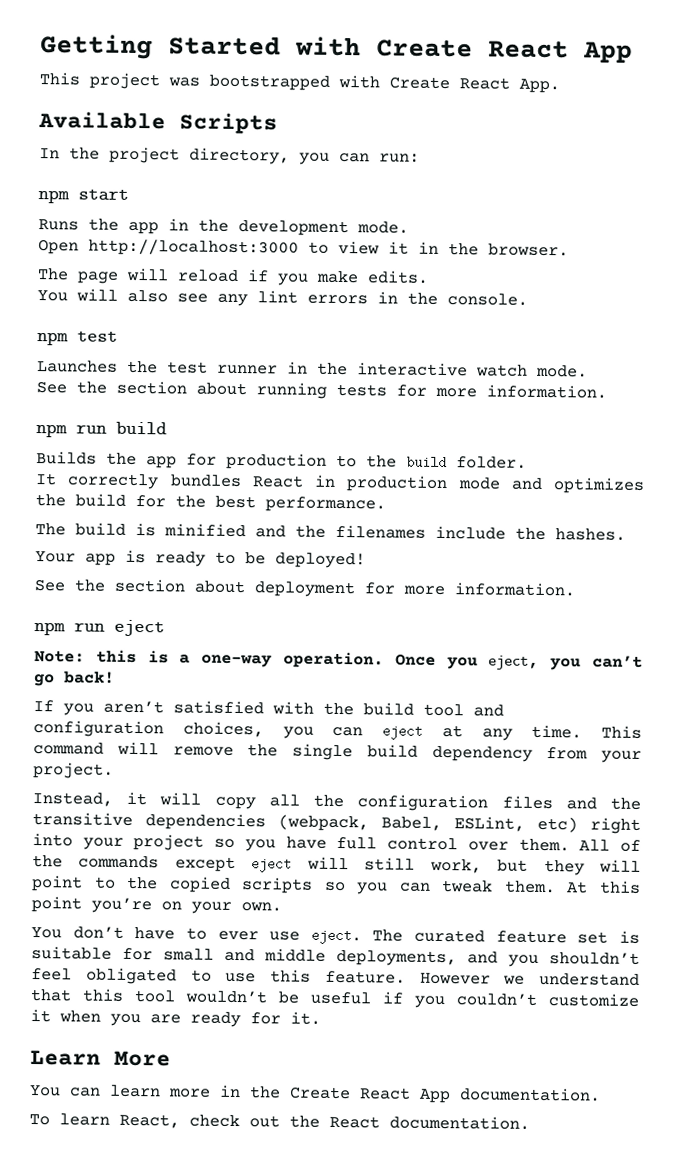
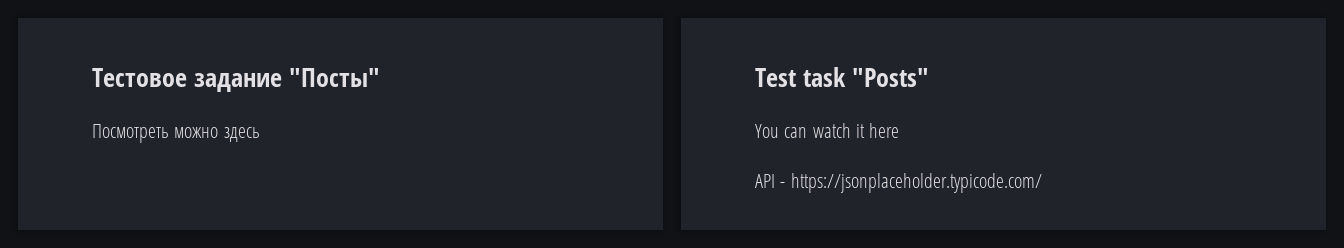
[40,34,633,64] [39,72,560,94] [38,111,278,135] [39,146,420,165] [38,189,129,204] [38,218,409,237] [38,238,569,257] [37,267,429,286] [37,288,528,307] [37,331,118,346] [37,360,588,378] [36,380,607,399] [36,421,167,438] [36,451,527,470] [35,473,645,494] [35,493,386,513] [35,522,626,541] [35,549,366,569] [34,578,576,598] [34,619,165,637] [34,649,643,671] [33,671,115,687] [33,700,504,717] [33,720,642,741] [33,741,642,763] [33,762,114,779] [32,791,641,812] [32,812,641,834] [32,833,642,852] [32,855,642,876] [31,875,641,895] [31,896,282,914] [31,926,640,945] [31,946,640,967] [31,967,640,986] [30,988,639,1009] [30,1009,321,1028] [30,1050,171,1067] [29,1084,601,1104] [29,1113,530,1130] Getting Started with Create React App // This project was bootstrapped with Create React App. // Available Scripts // In the project directory, you can run: // npm start // Runs the app in the development mode. // Open http://localhost:3000 to view it in the browser. // The page will reload if you make edits. // You will also see any lint errors in the console. // npm test // Launches the test runner in the interactive watch mode. // See the section about running tests for more information. // npm run build // Builds the app for production to the build folder. // It correctly bundles React in production mode and optimizes the build for the best performance. // The build is minified and the filenames include the hashes. // Your app is ready to be deployed! // See the section about deployment for more information. // npm run eject // Note: this is a one-way operation. Once you eject, you can’t go back! // If you aren’t satisfied with the build tool and configuration choices, you can eject at any time. This command will remove the single build dependency from your project. // Instead, it will copy all the configuration files and the transitive dependencies (webpack, Babel, ESLint, etc) right into your project so you have full control over them. All of the commands except eject will still work, but they will point to the copied scripts so you can tweak them. At this point you’re on your own. // You don’t have to ever use eject. The curated feature set is suitable for small and middle deployments, and you shouldn’t feel obligated to use this feature. However we understand that this tool wouldn’t be useful if you couldn’t customize it when you are ready for it. // Learn More // You can learn more in the Create React App documentation. // To learn React, check out the React documentation. -> [92,68,381,92] [92,124,260,143] [755,67,930,87] [755,123,900,138] [755,173,1042,193] Тестовое задание "Посты" // Посмотреть можно здесь // Test task "Posts" // You can watch it here // API - https://jsonplaceholder.typicode.com/

